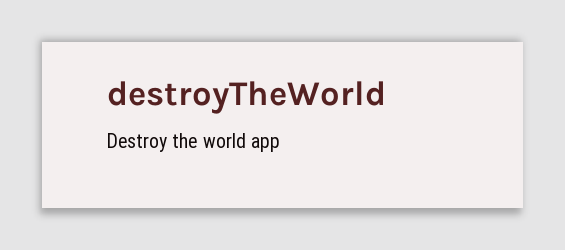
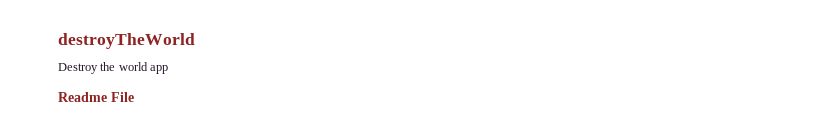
(280, 144) none -> [58,92,134,102] // Readme File

